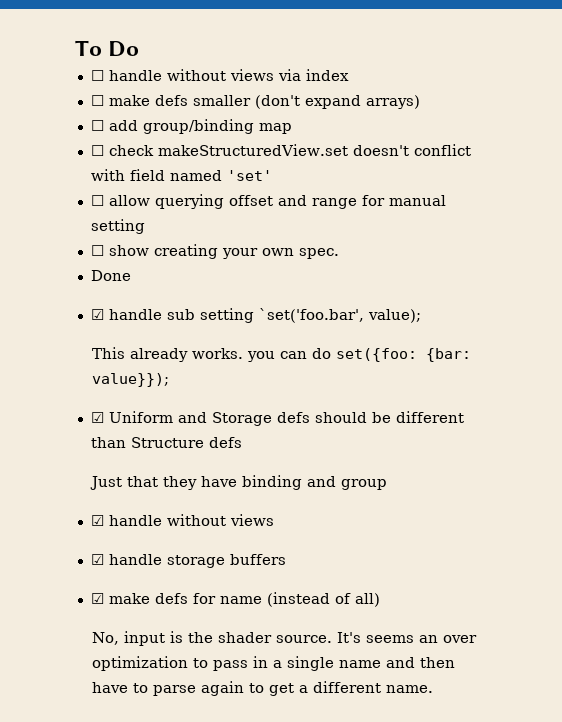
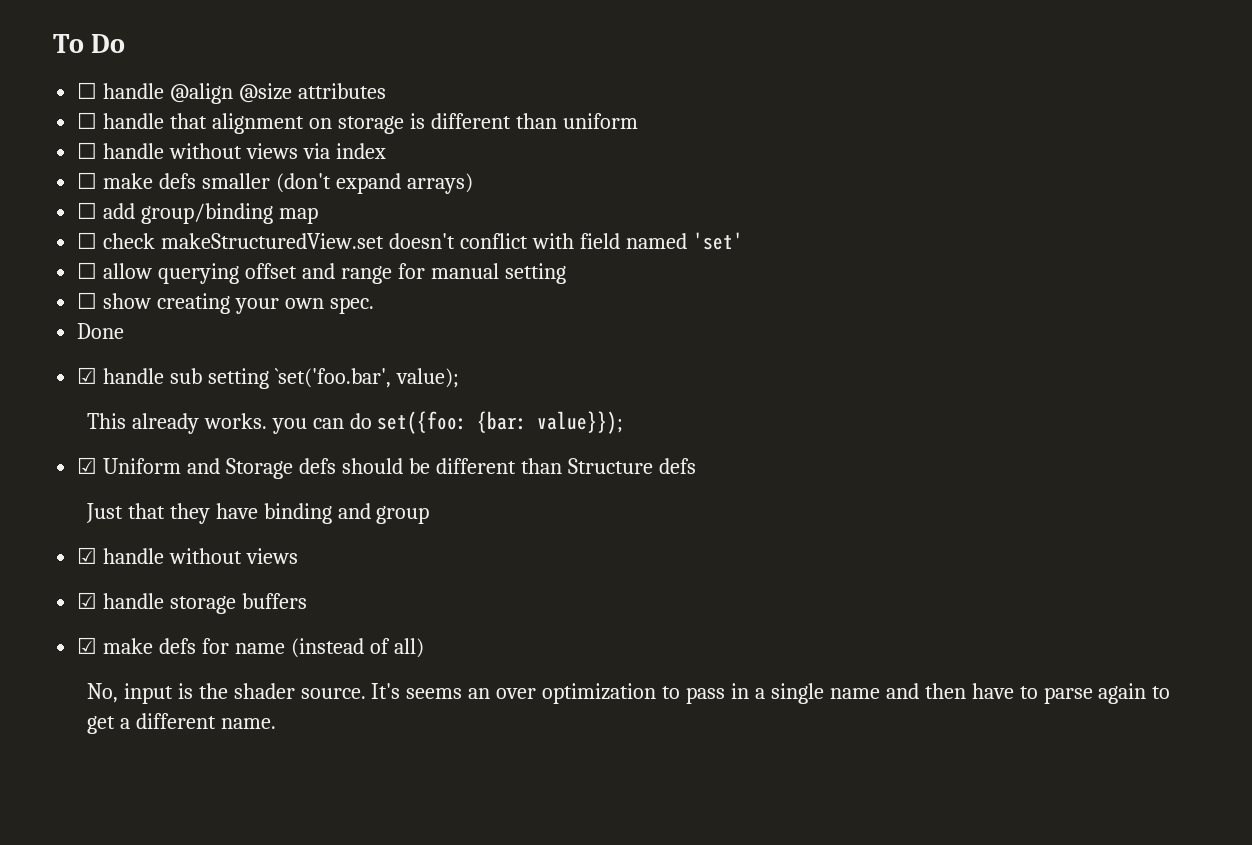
(140, 49) none -> [77,82,386,104] [77,112,638,134] // ☐ handle @align @size attributes // ☐ handle that alignment on storage is different than uniform

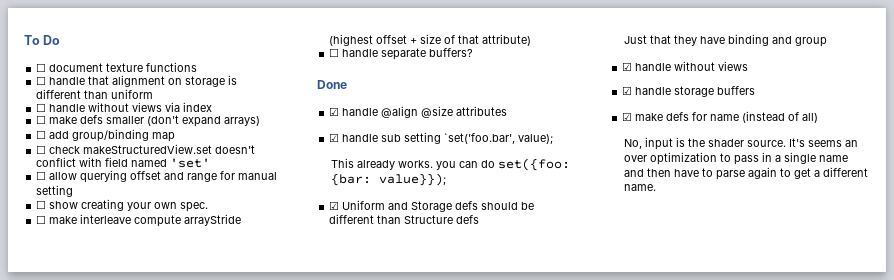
[103,83,386,104] handle @align @size attributes -> [49,62,198,72] document texture functions
[77,323,125,339] Done -> [36,214,242,227] [329,34,532,46] [329,48,474,60] [317,80,347,89] [329,106,508,118] ☐ make interleave compute arrayStride (highest offset + size of that attribute) // ☐ handle separate buffers? // Done // ☑ handle @align @size attributes

